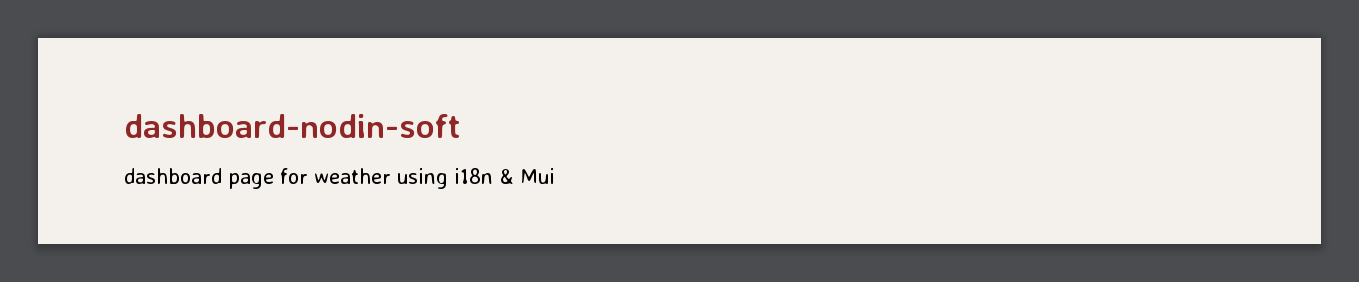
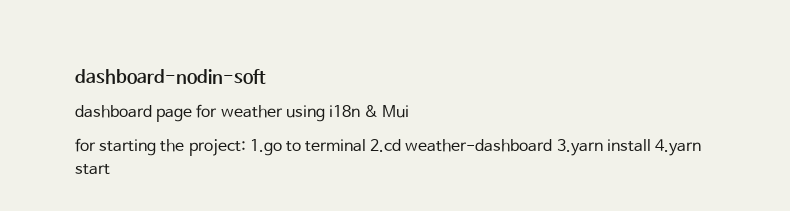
(555, 176) none -> [75,138,702,156] [75,164,110,175] // for starting the project: 1.go to terminal 2.cd weather-dashboard 3.yarn install 4.yarn start

